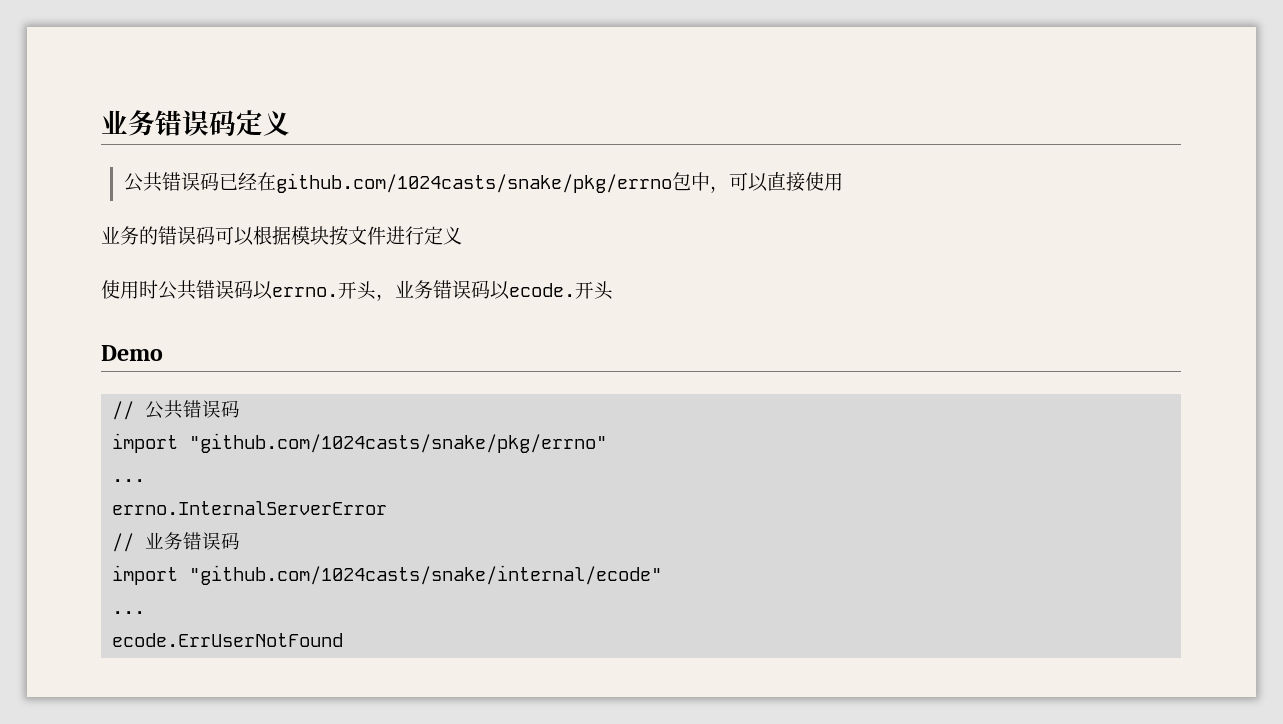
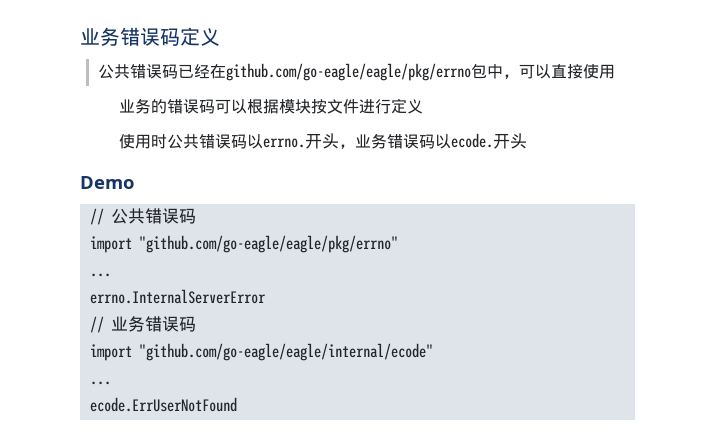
[275,173,672,193] github.com/1024casts/snake/pkg/errno -> [225,63,471,81] github.com/go-eagle/eagle/pkg/errno
[189,433,608,453] "github.com/1024casts/snake/pkg/errno" -> [138,235,398,253] "github.com/go-eagle/eagle/pkg/errno"
[189,565,663,585] "github.com/1024casts/snake/internal/ecode" -> [138,343,433,361] "github.com/go-eagle/eagle/internal/ecode"

